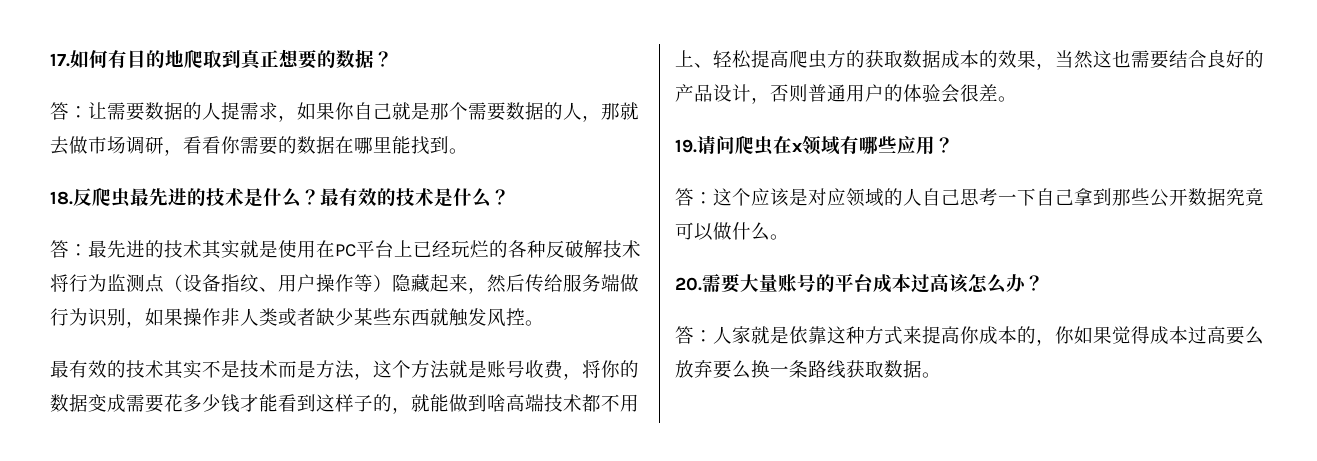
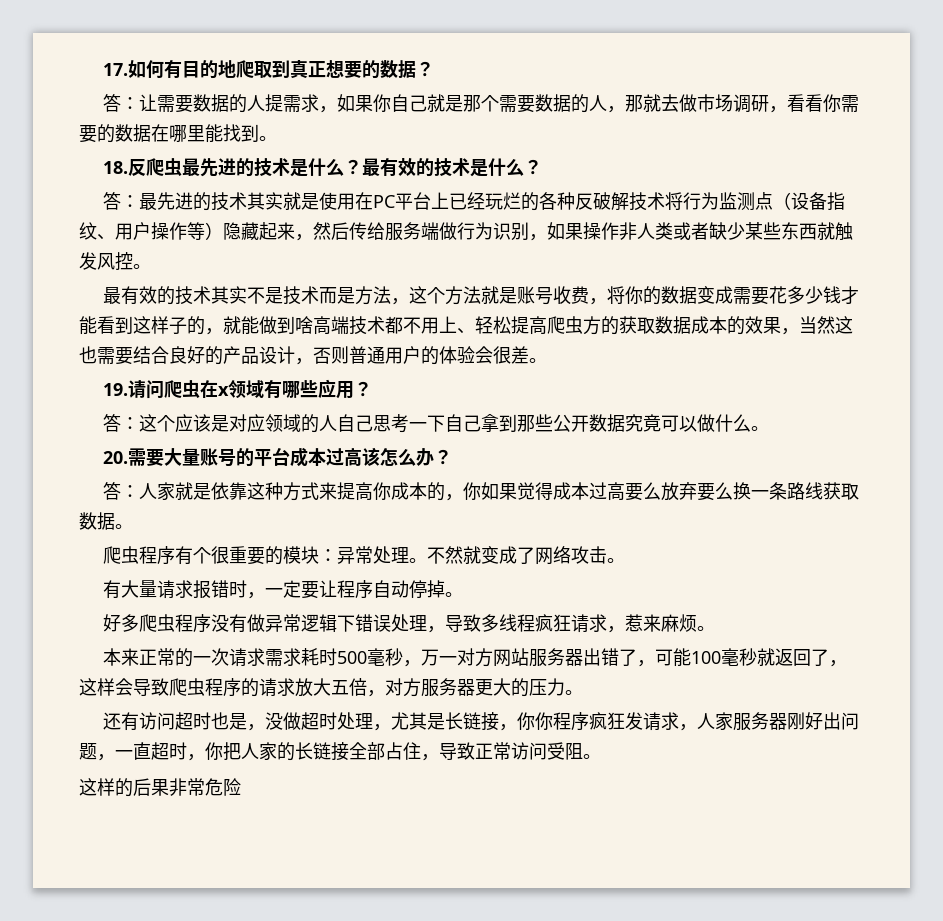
(941, 375) none -> [103,546,626,565] [103,580,464,599] [103,614,716,633] [103,648,848,667] [79,678,583,697] [103,712,860,731] [79,742,601,761] [79,778,241,797] // 爬虫程序有个很重要的模块：异常处理。不然就变成了网络攻击。 // 有大量请求报错时，一定要让程序自动停掉。 // 好多爬虫程序没有做异常逻辑下错误处理，导致多线程疯狂请求，惹来麻烦。 // 本来正常的一次请求需求耗时500毫秒，万一对方网站服务器出错了，可能100毫秒就返回了，这样会导致爬虫程序的请求放大五倍，对方服务器更大的压力。 // 还有访问超时也是，没做超时处理，尤其是长链接，你你程序疯狂发请求，人家服务器刚好出问题，一直超时，你把人家的长链接全部占住，导致正常访问受阻。 // 这样的后果非常危险

